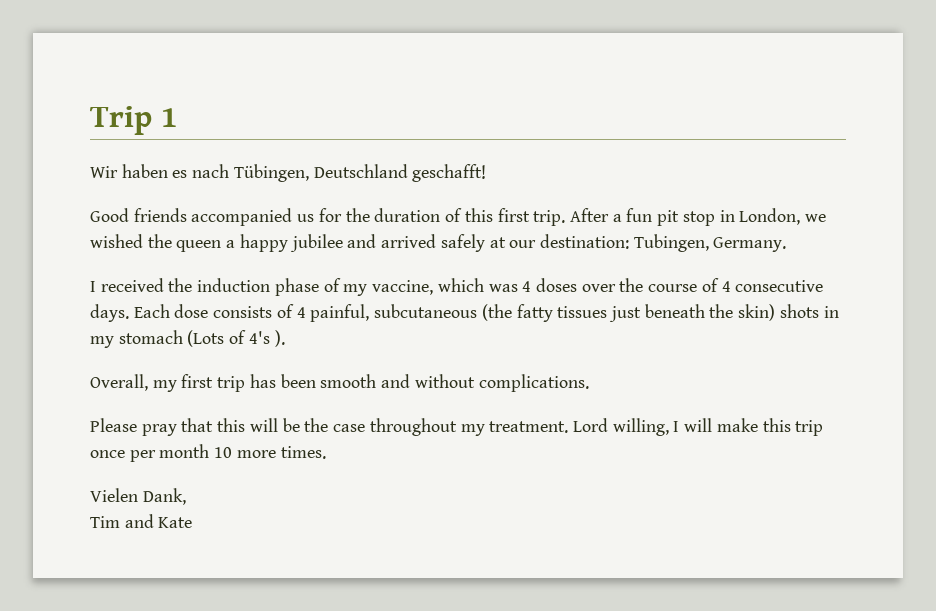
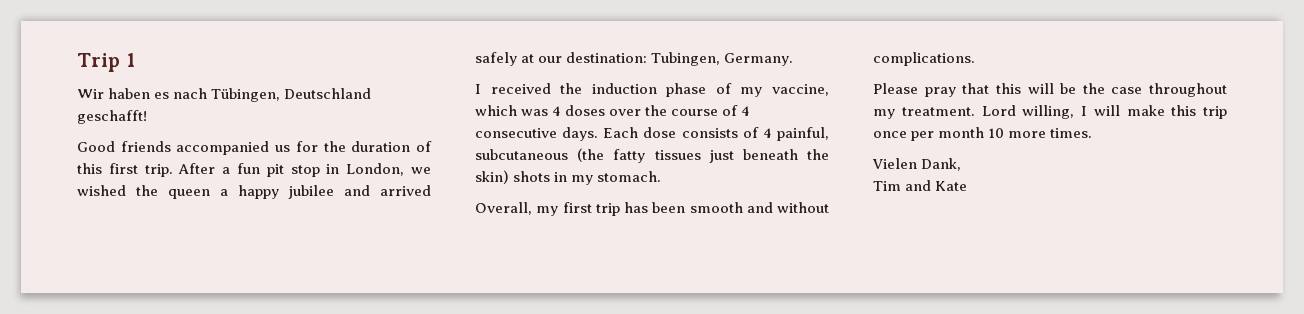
[118,330,285,347] stomach (Lots of 4's ). -> [597,171,662,182] stomach.

